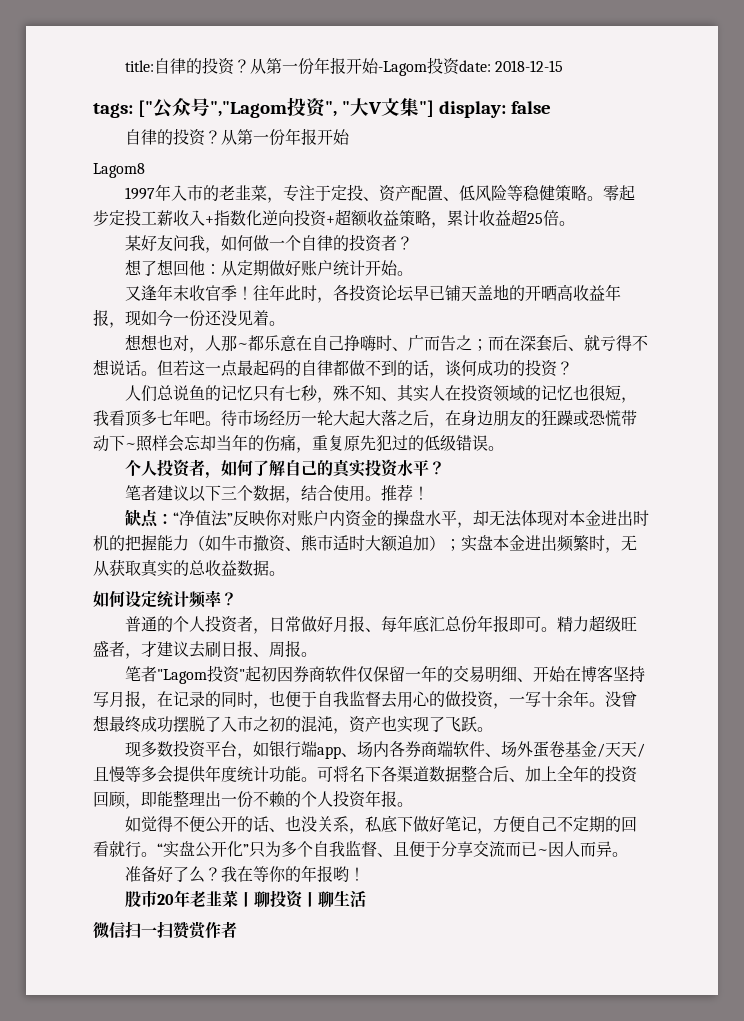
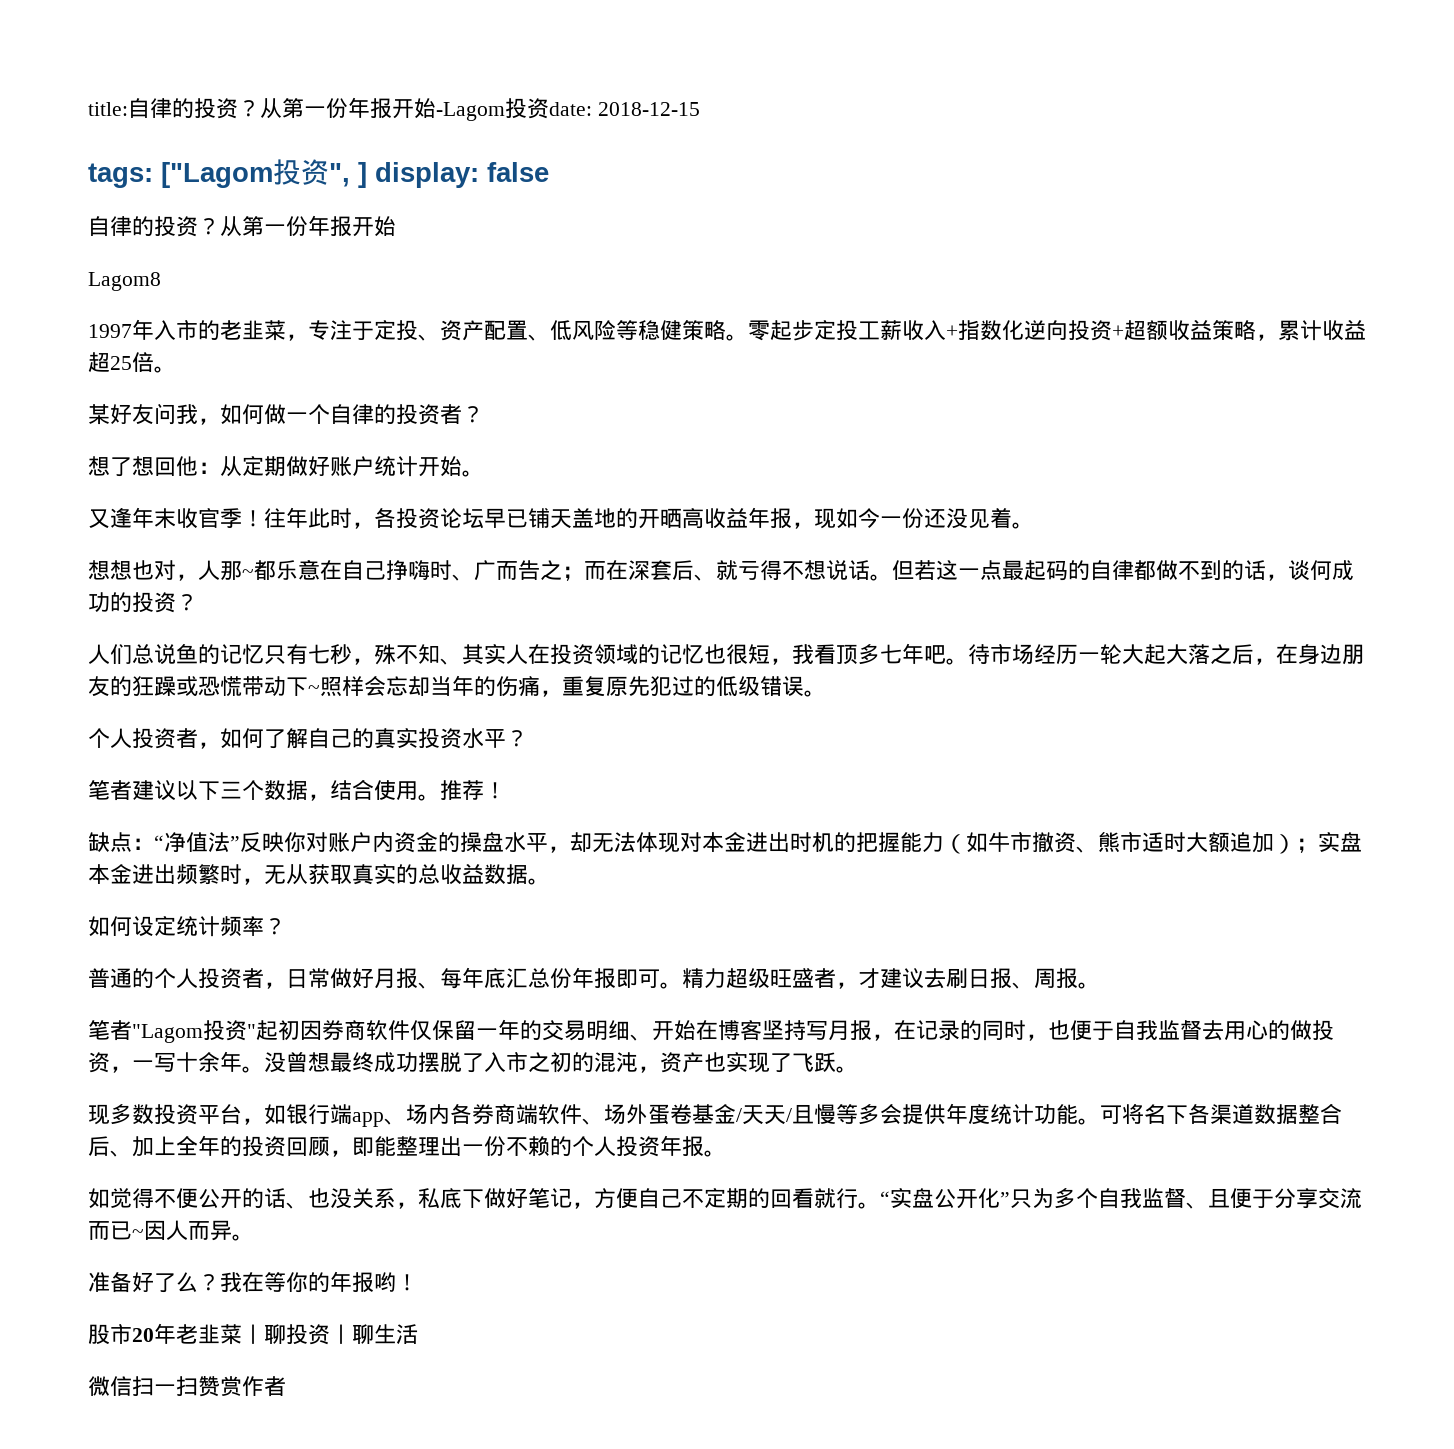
[137,97,434,118] ["公众号","Lagom投资", "大V文集"] -> [161,159,367,188] ["Lagom投资", ]

